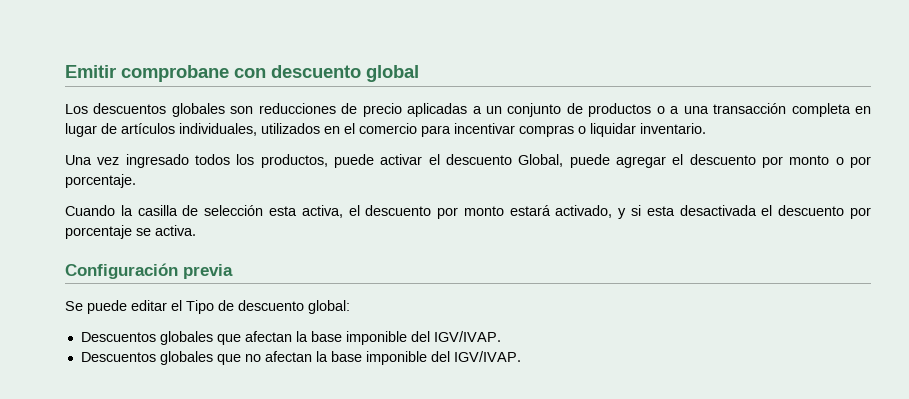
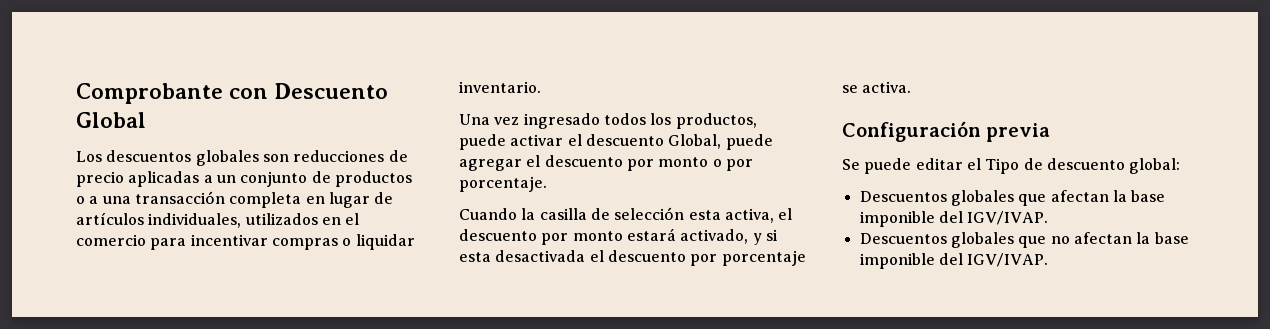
[65,65,419,82] Emitir comprobane con descuento global -> [76,83,389,104] [76,112,146,128] Comprobante con Descuento Global

